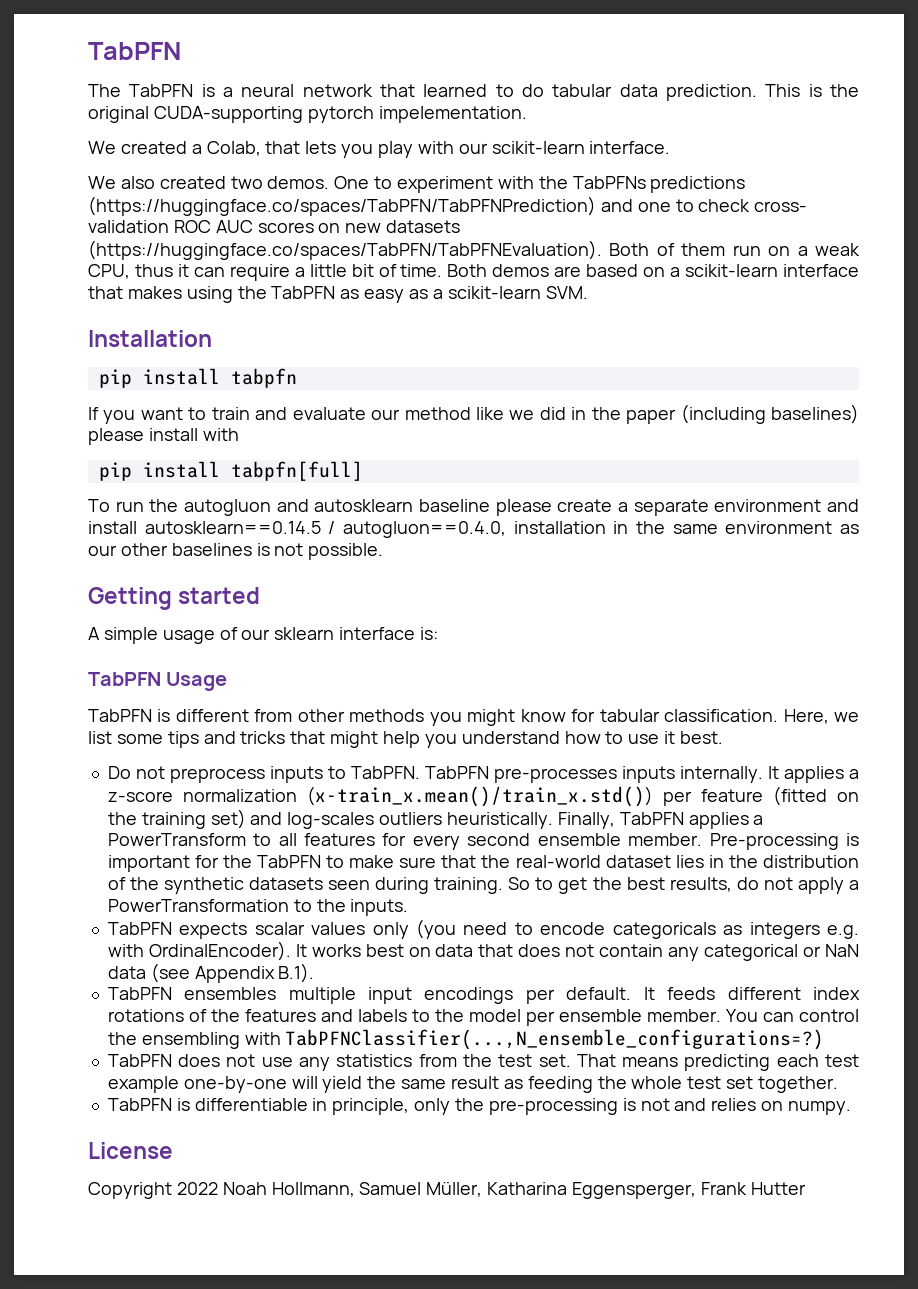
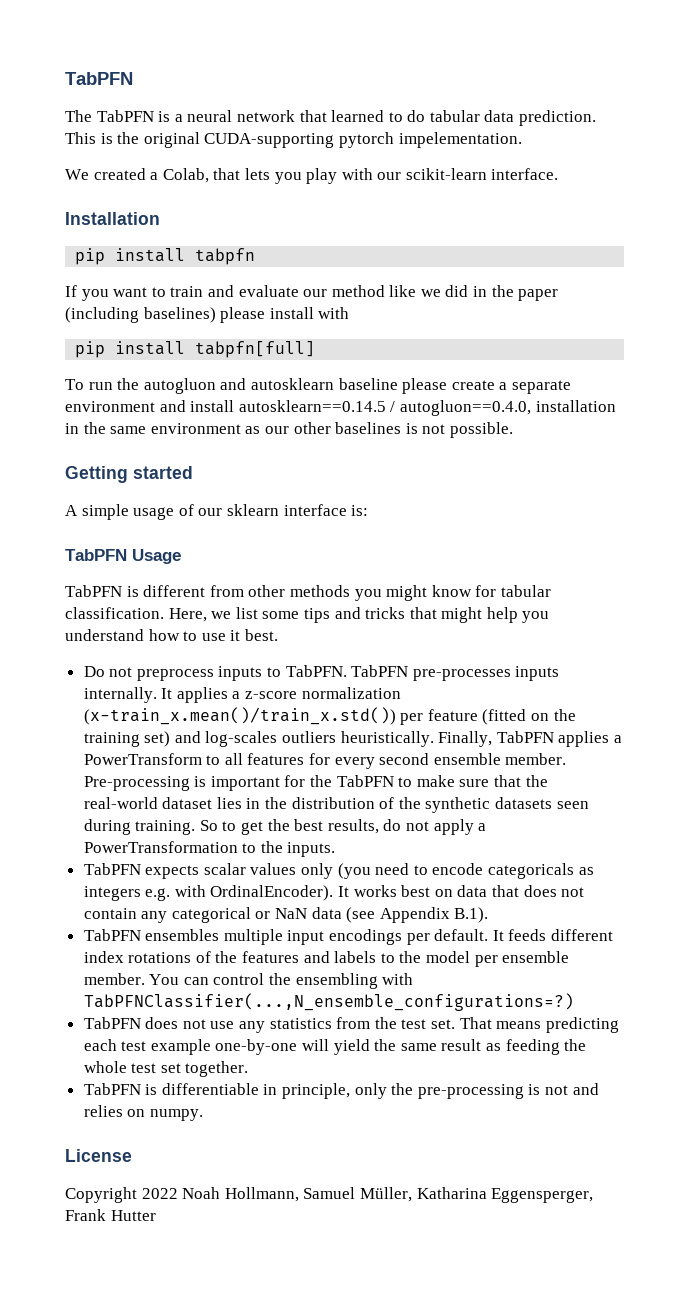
[88,176,746,193] [88,196,808,216] [88,220,461,233] [88,240,861,260] [88,264,860,281] [88,286,588,303] // We also created two demos. One to experiment with the TabPFNs predictions (https://huggingface.co/spaces/TabPFN/TabPFNPrediction) and one to check cross- validation ROC AUC scores on new datasets (https://huggingface.co/spaces/TabPFN/TabPFNEvaluation). Both of them run on a weak CPU, thus it can require a little bit of time. Both demos are based on a scikit-learn interface that makes using the TabPFN as easy as a scikit-learn SVM. -> (559, 174) none

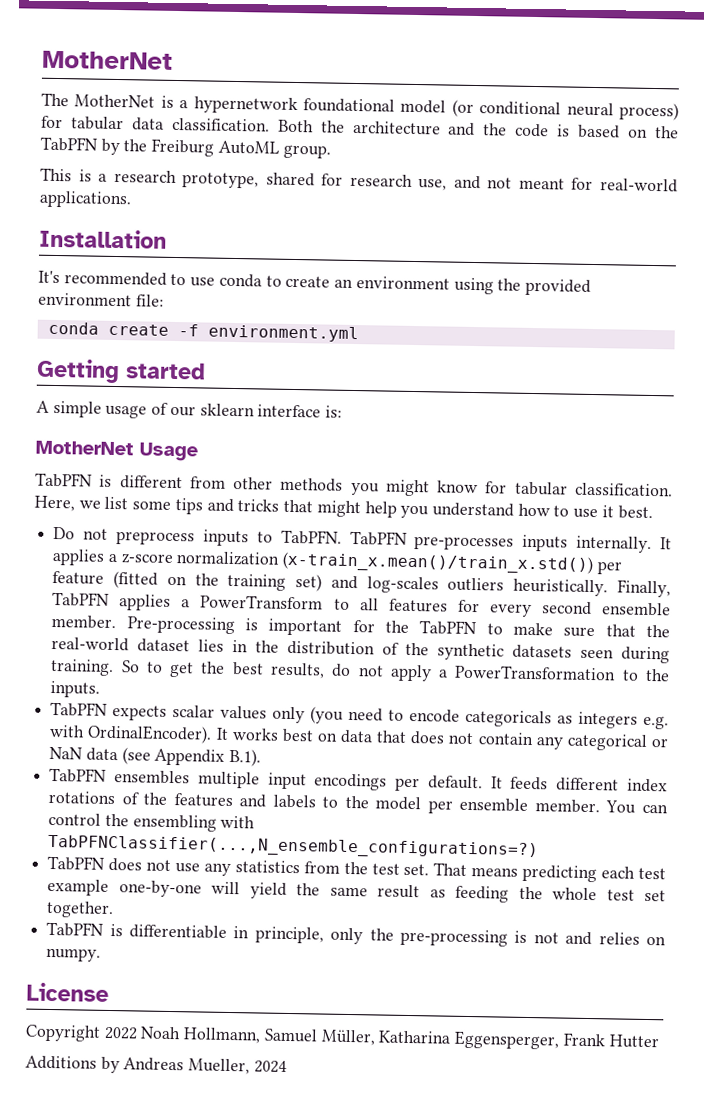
[65,72,133,85] TabPFN -> [42,50,173,70] MotherNet
[96,110,597,126] [65,132,522,148] [65,168,559,184] [65,212,160,225] [75,248,256,265] [65,285,559,301] [65,307,350,323] [75,341,316,358] [65,378,571,394] [65,400,616,416] [65,422,513,438] TabPFN is a neural network that learned to do tabular data prediction. This is the original CUDA-supporting pytorch impelementation. // We created a Colab, that lets you play with our scikit-learn interface. // Installation // pip install tabpfn // If you want to train and evaluate our method like we did in the paper (including baselines) please install with // pip install tabpfn[full] // To run the autogluon and autosklearn baseline please create a separate environment and install autosklearn==0.14.5 / autogluon==0.4.0, installation in the same environment as our other baselines is not possible. -> [74,94,679,121] [41,115,679,139] [40,136,331,159] [40,167,679,193] [39,190,132,209] [39,228,167,249] [38,270,591,296] [38,292,164,307] [47,321,359,343] MotherNet is a hypernetwork foundational model (or conditional neural process) for tabular data classification. Both the architecture and the code is based on the TabPFN by the Freiburg AutoML group. // This is a research prototype, shared for research use, and not meant for real-world applications. // Installation // It's recommended to use conda to create an environment using the provided environment file: // conda create -f environment.yml
[65,549,127,561] TabPFN -> [35,440,134,456] MotherNet
(156, 1215) none -> [25,1055,287,1075] // Additions by Andreas Mueller, 2024

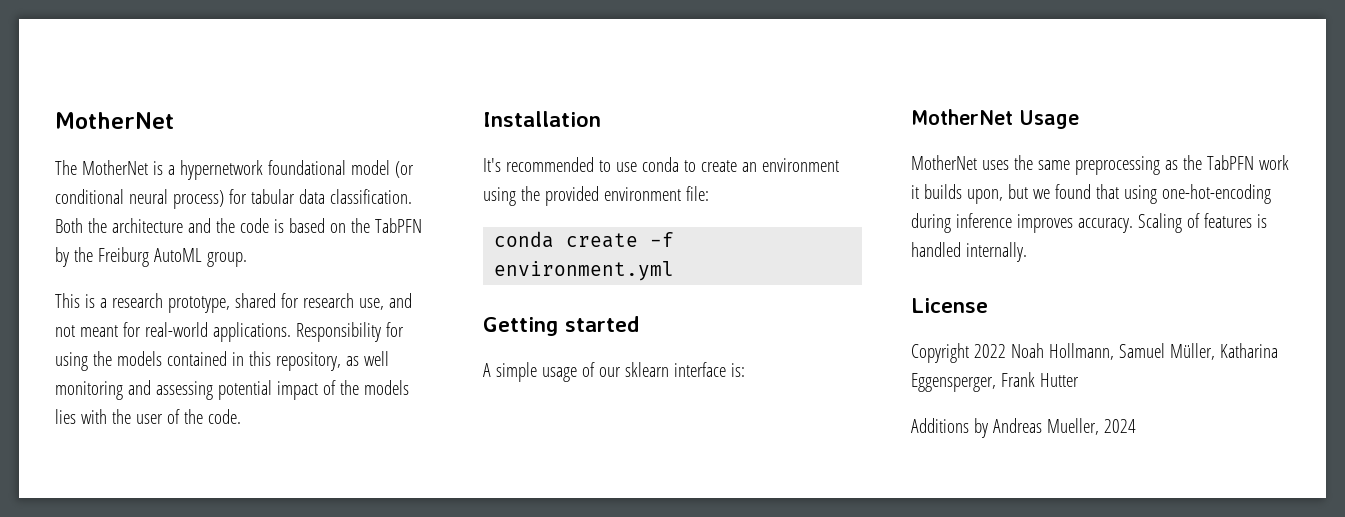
(132, 199) none -> [295,322,404,342] [55,351,389,371] [55,380,409,400] [55,409,241,424] Responsibility for using the models contained in this repository, as well monitoring and assessing potential impact of the models lies with the user of the code.
[35,472,673,497] [34,495,653,520] [53,526,672,554] [52,548,622,575] [52,570,671,598] [52,591,671,617] [51,614,670,638] [51,636,671,664] [50,658,671,682] [50,680,101,698] [50,701,669,730] [49,724,669,751] [49,746,262,767] [49,767,668,793] [48,790,668,814] [48,812,256,832] [47,834,540,860] [47,855,666,883] [47,878,666,903] [46,900,115,919] [46,921,667,947] [46,947,102,962] TabPFN is different from other methods you might know for tabular classification. Here, we list some tips and tricks that might help you understand how to use it best. // Do not preprocess inputs to TabPFN. TabPFN pre-processes inputs internally. It applies a z-score normalization (x-train_x.mean()/train_x.std()) per feature (fitted on the training set) and log-scales outliers heuristically. Finally, TabPFN applies a PowerTransform to all features for every second ensemble member. Pre-processing is important for the TabPFN to make sure that the real-world dataset lies in the distribution of the synthetic datasets seen during training. So to get the best results, do not apply a PowerTransformation to the inputs. // TabPFN expects scalar values only (you need to encode categoricals as integers e.g. with OrdinalEncoder). It works best on data that does not contain any categorical or NaN data (see Appendix B.1). // TabPFN ensembles multiple input encodings per default. It feeds different index rotations of the features and labels to the model per ensemble member. You can control the ensembling with TabPFNClassifier(...,N_ensemble_configurations=?) // TabPFN does not use any statistics from the test set. That means predicting each test example one-by-one will yield the same result as feeding the whole test set together. // TabPFN is differentiable in principle, only the pre-processing is not and relies on numpy. -> [911,155,1289,175] [911,184,1271,204] [911,213,1267,233] [911,242,1027,262] MotherNet uses the same preprocessing as the TabPFN work it builds upon, but we found that using one-hot-encoding during inference improves accuracy. Scaling of features is handled internally.

